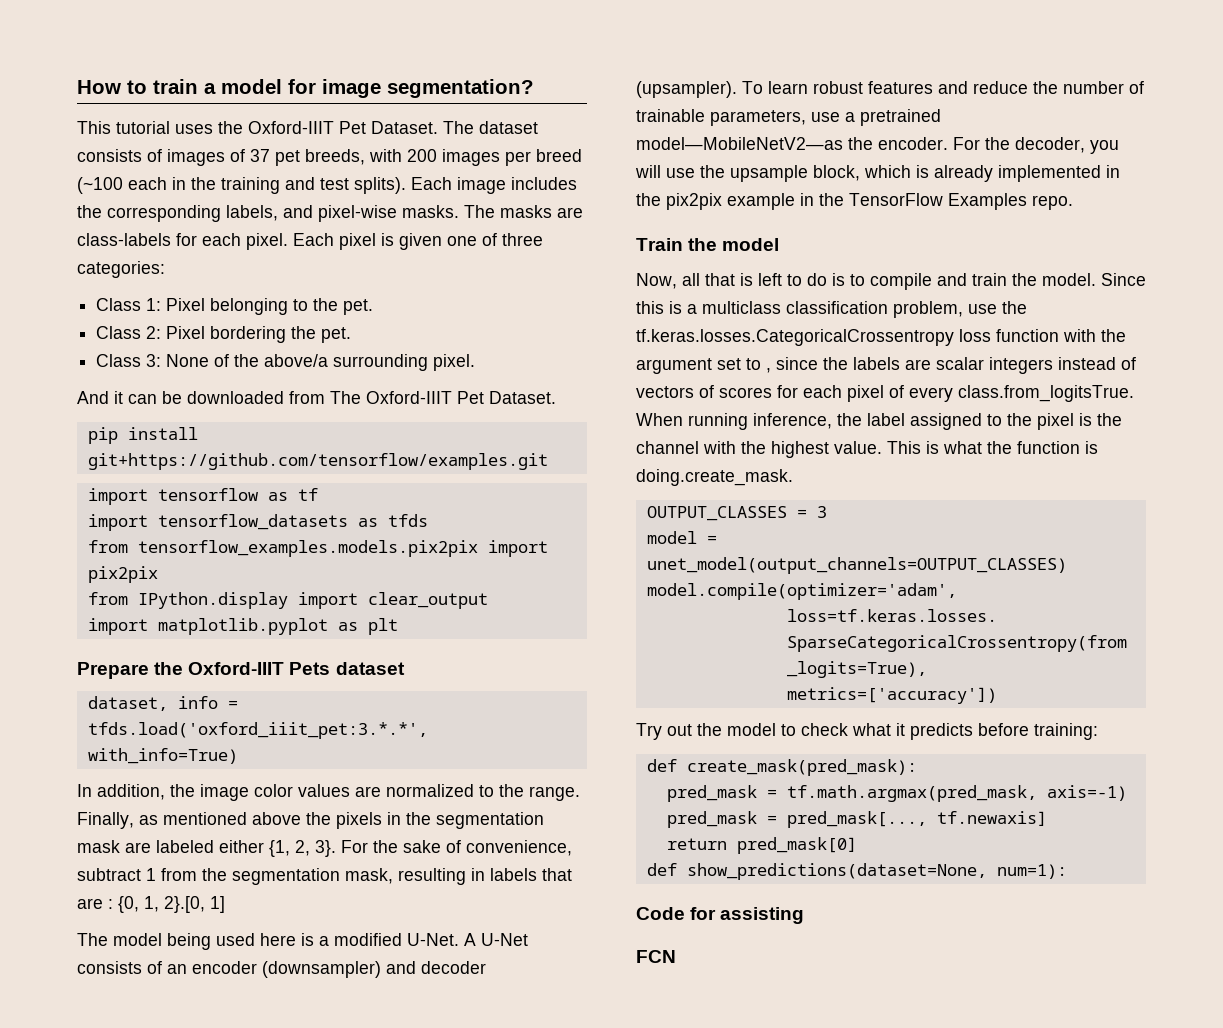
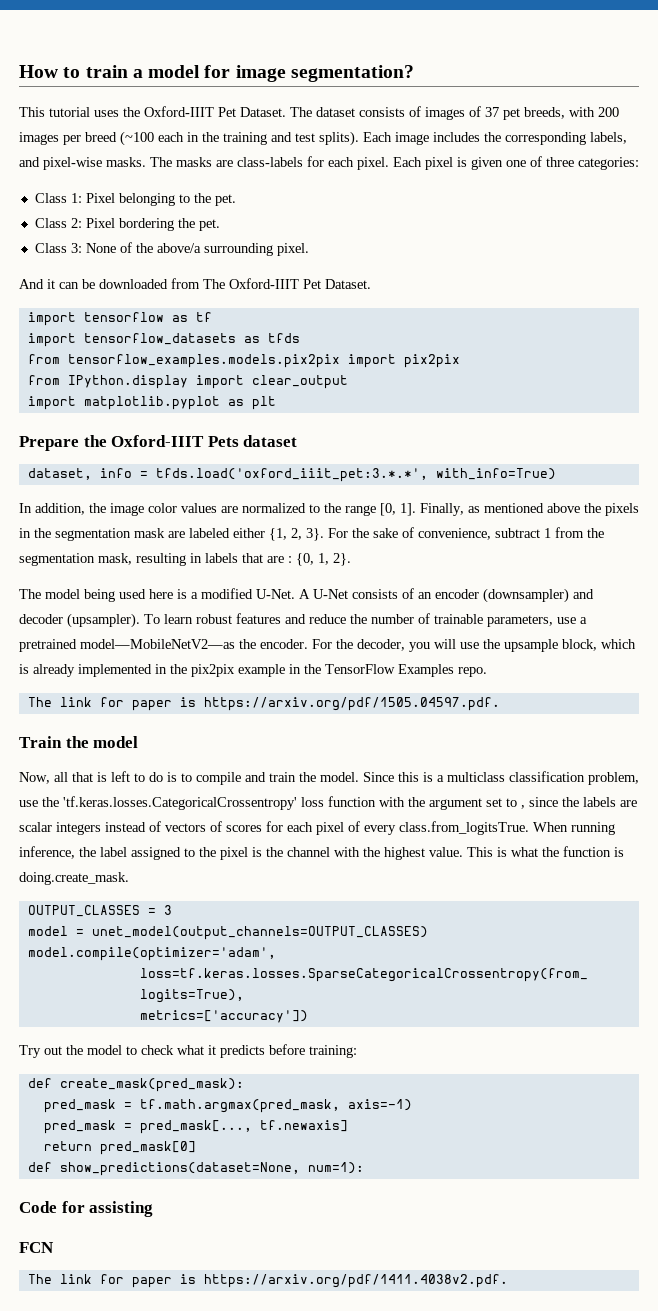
[87,427,198,444] [87,453,548,470] // pip install git+https://github.com/tensorflow/examples.git -> (371, 284) none
[529,786,580,801] range. -> [345,503,416,516] range [0, 1].
[164,896,225,913] 2}.[0, 1] -> [333,553,351,566] 2}.
(1073, 202) none -> [27,697,500,711] // The link for paper is https://arxiv.org/pdf/1505.04597.pdf.
[636,329,954,346] tf.keras.losses.CategoricalCrossentropy -> [63,796,297,810] 'tf.keras.losses.CategoricalCrossentropy'
(676, 956) none -> [27,1274,508,1288] // The link for paper is https://arxiv.org/pdf/1411.4038v2.pdf.

